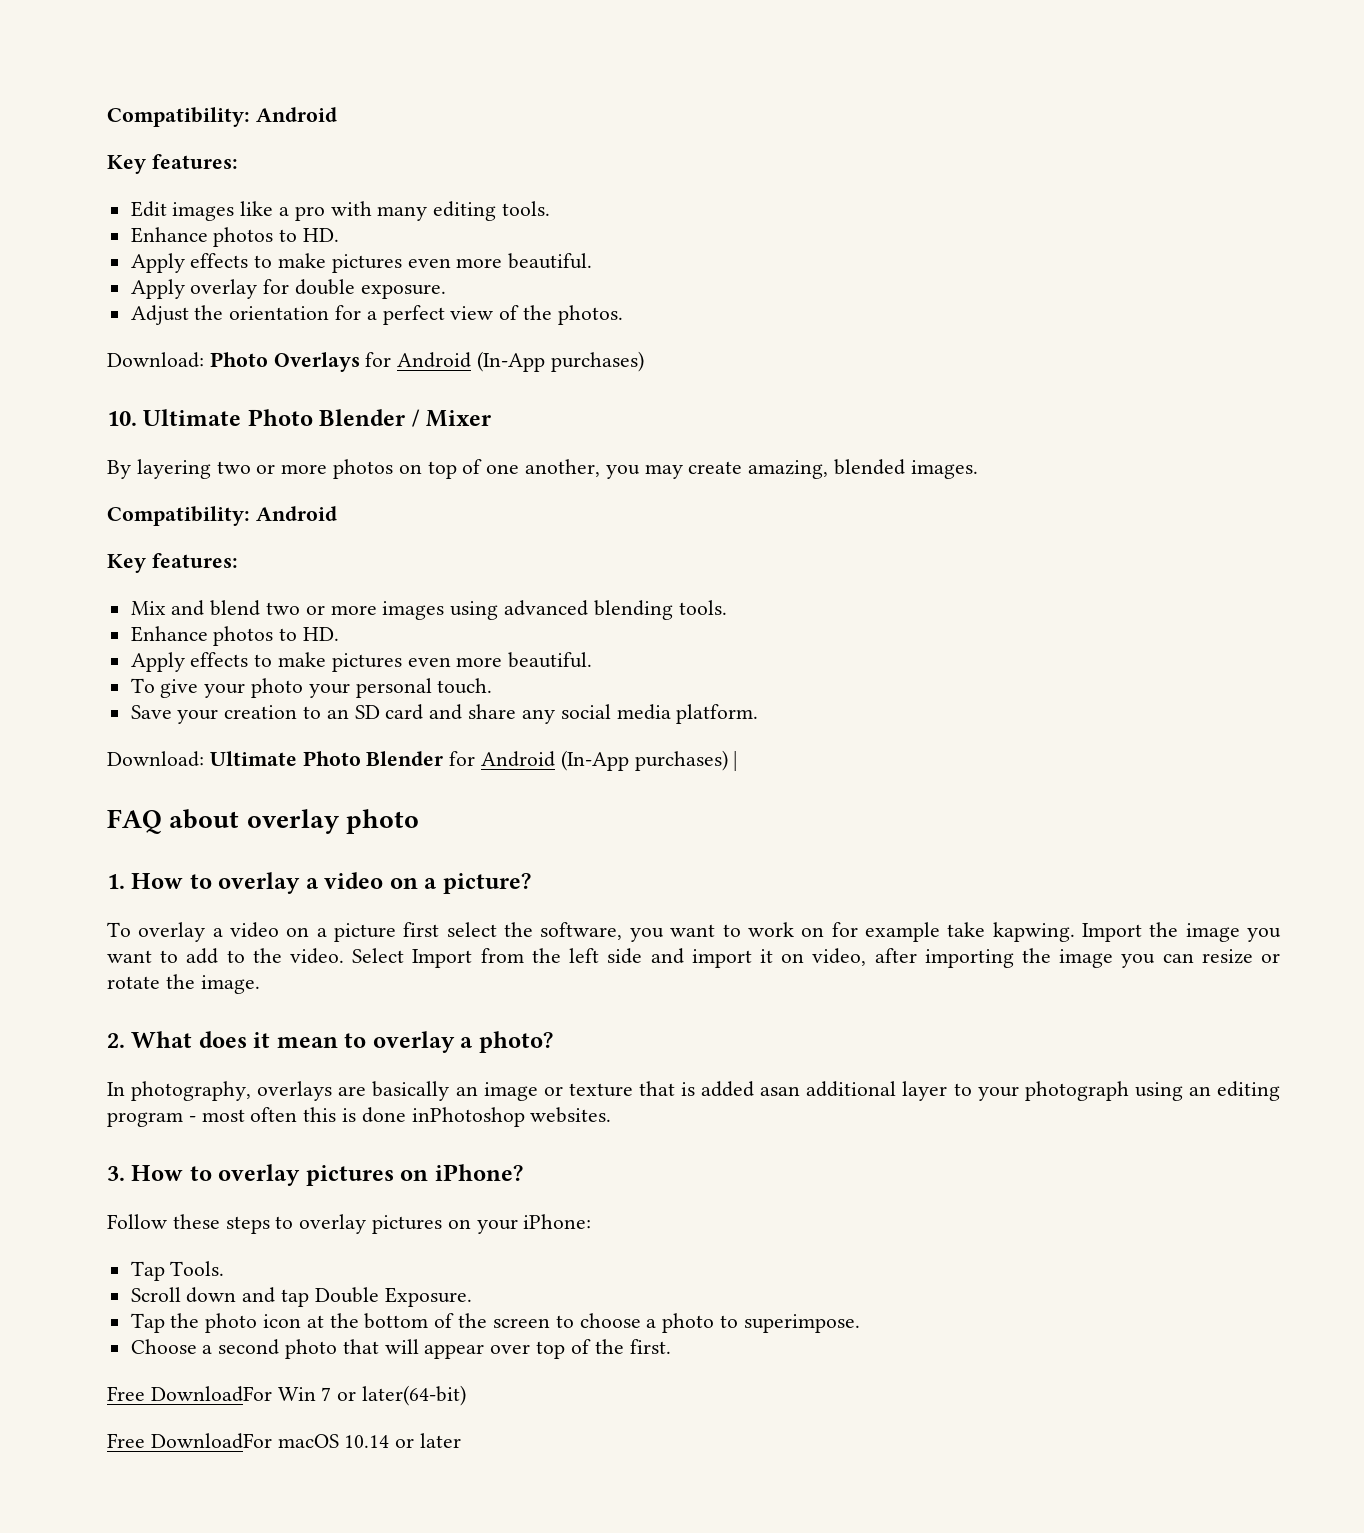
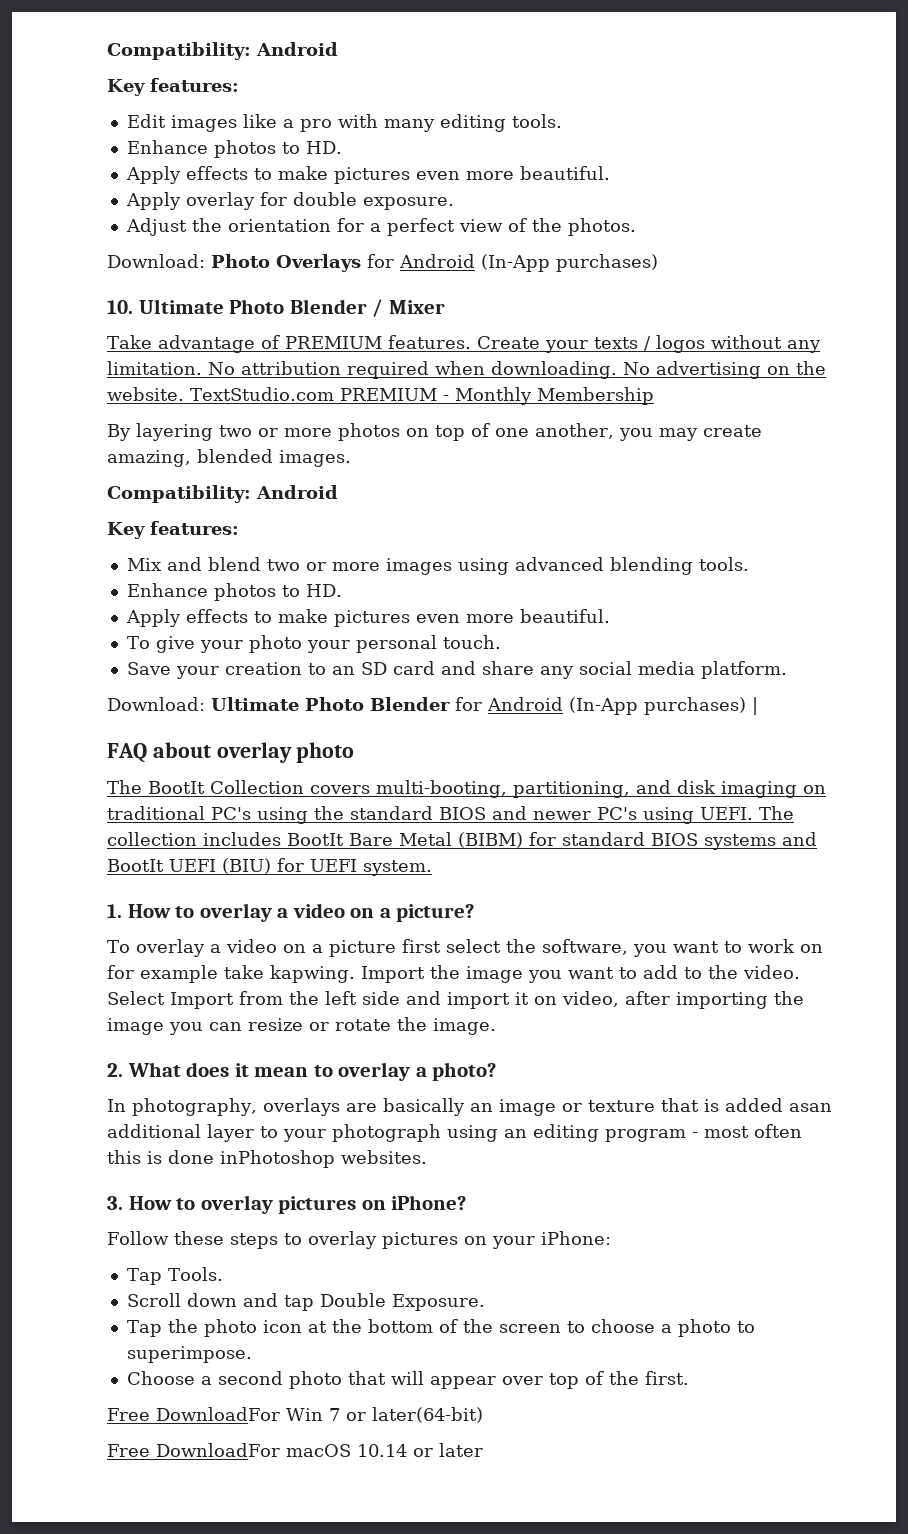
(492, 418) none -> [107,335,821,353] [107,361,826,379] [107,387,654,405] // Take advantage of PREMIUM features. Create your texts / logos without any limitation. No attribution required when downloading. No advertising on the website. TextStudio.com PREMIUM - Monthly Membership
(419, 821) none -> [107,780,826,798] [107,806,794,824] [107,832,817,850] [107,858,432,876] // The BootIt Collection covers multi-booting, partitioning, and disk imaging on traditional PC's using the standard BIOS and newer PC's using UEFI. The collection includes BootIt Bare Metal (BIBM) for standard BIOS systems and BootIt UEFI (BIU) for UEFI system.

